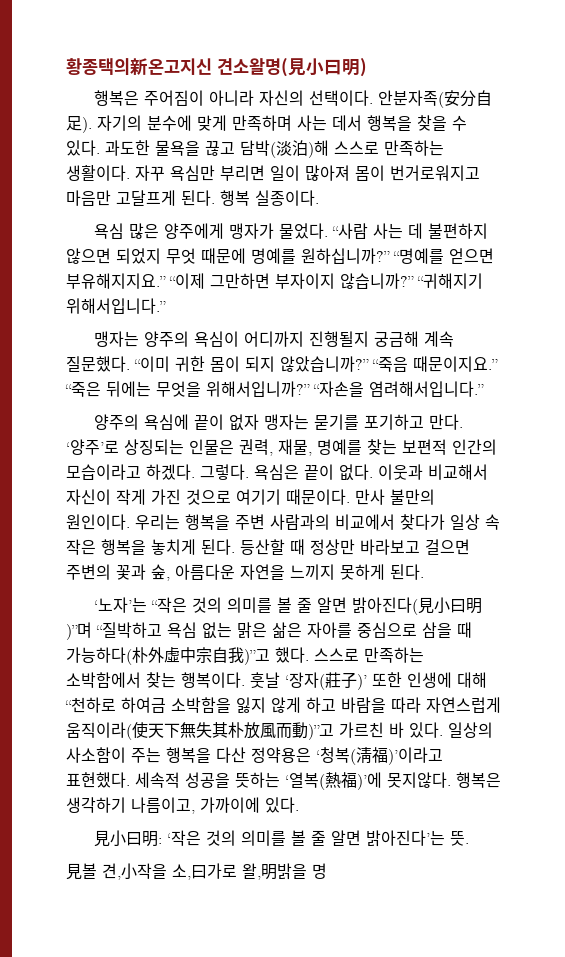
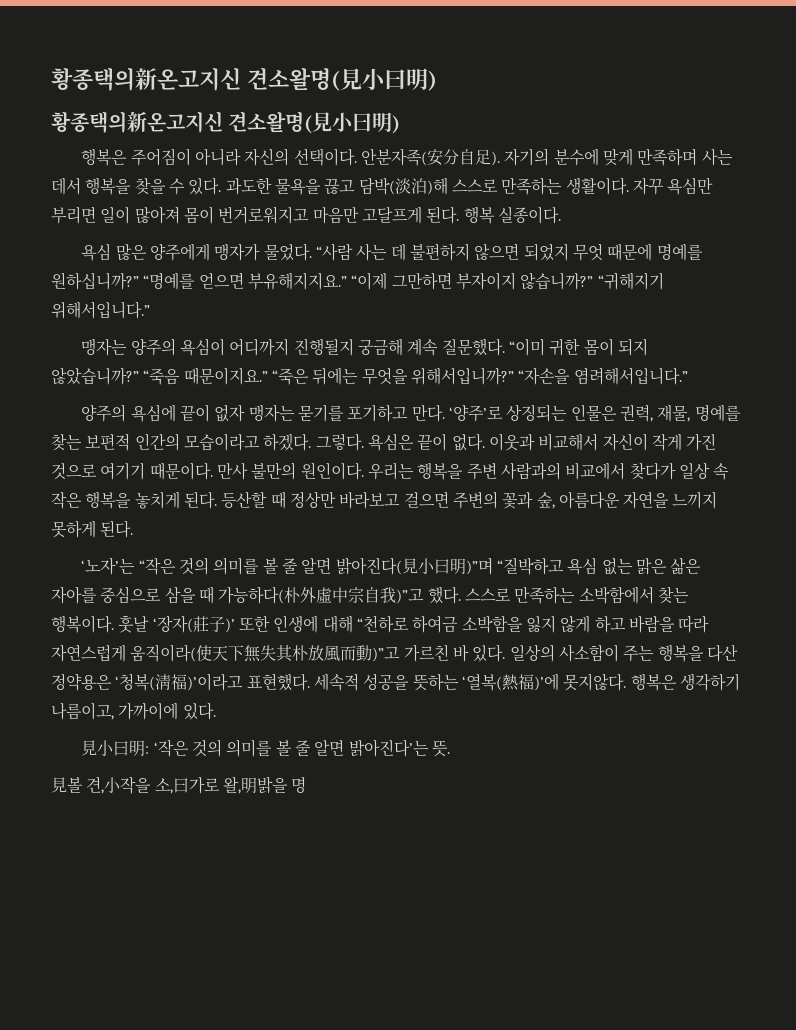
[66,58,367,77] 황종택의新온고지신 견소왈명(見小曰明) -> [51,67,437,91] [51,111,401,134] 황종택의新온고지신 견소왈명(見小曰明) // 황종택의新온고지신 견소왈명(見小曰明)

